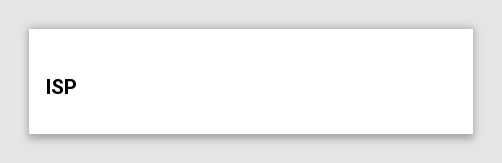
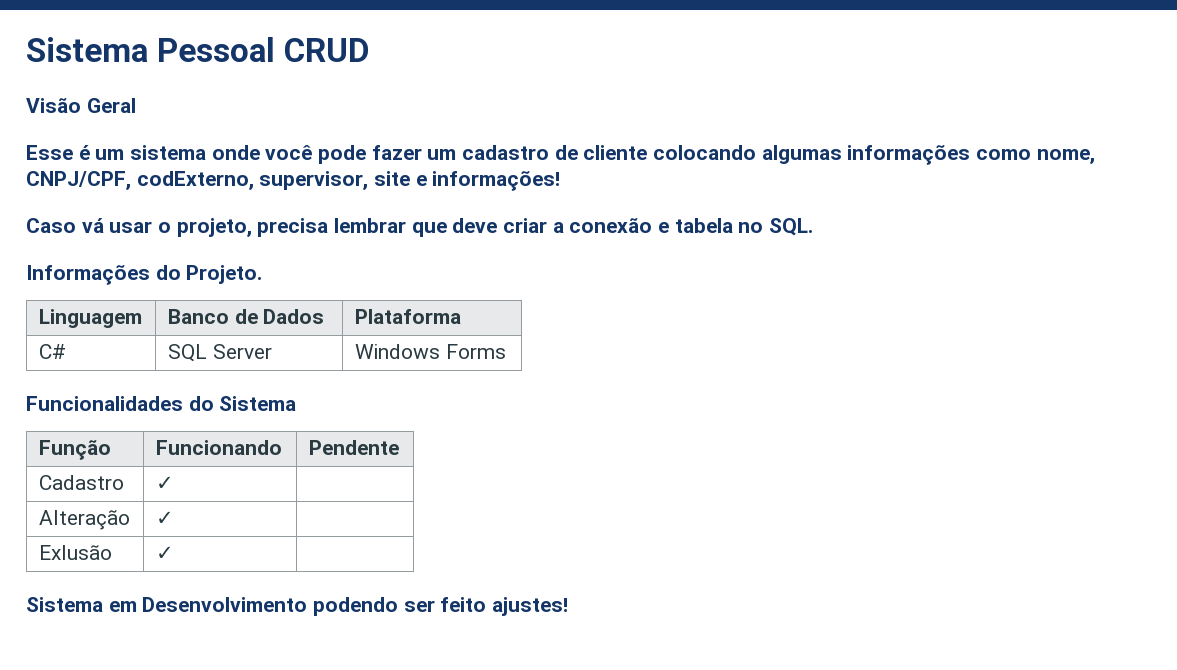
[45,79,77,94] ISP -> [26,37,369,62] [26,98,136,113] [26,145,1095,165] [26,171,561,191] [26,218,814,237] [26,265,263,285] [38,309,142,328] [167,309,325,324] [354,309,461,324] [38,344,66,359] [167,344,272,362] [354,344,506,359] [26,396,297,411] [38,440,111,460] [155,440,282,455] [308,440,399,455] [38,475,124,490] [155,476,174,490] [38,510,130,530] [155,511,174,525] [38,545,112,560] [155,546,174,560] [26,597,569,616] Sistema Pessoal CRUD // Visão Geral // Esse é um sistema onde você pode fazer um cadastro de cliente colocando algumas informações como nome, CNPJ/CPF, codExterno, supervisor, site e informações! // Caso vá usar o projeto, precisa lembrar que deve criar a conexão e tabela no SQL. // Informações do Projeto. // Linguagem | Banco de Dados | Plataforma // C# | SQL Server | Windows Forms // Funcionalidades do Sistema // Função | Funcionando | Pendente // Cadastro | ✓ | // Alteração | ✓ | // Exlusão | ✓ | // Sistema em Desenvolvimento podendo ser feito ajustes!

